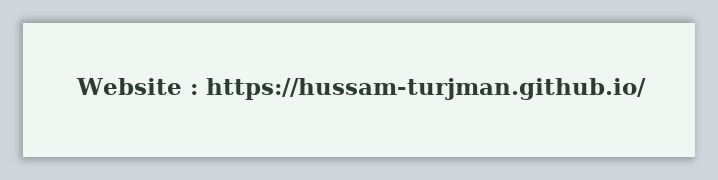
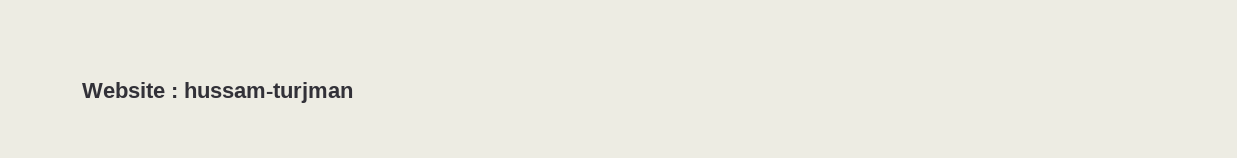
[205,78,646,100] https://hussam-turjman.github.io/ -> [184,82,353,103] hussam-turjman

